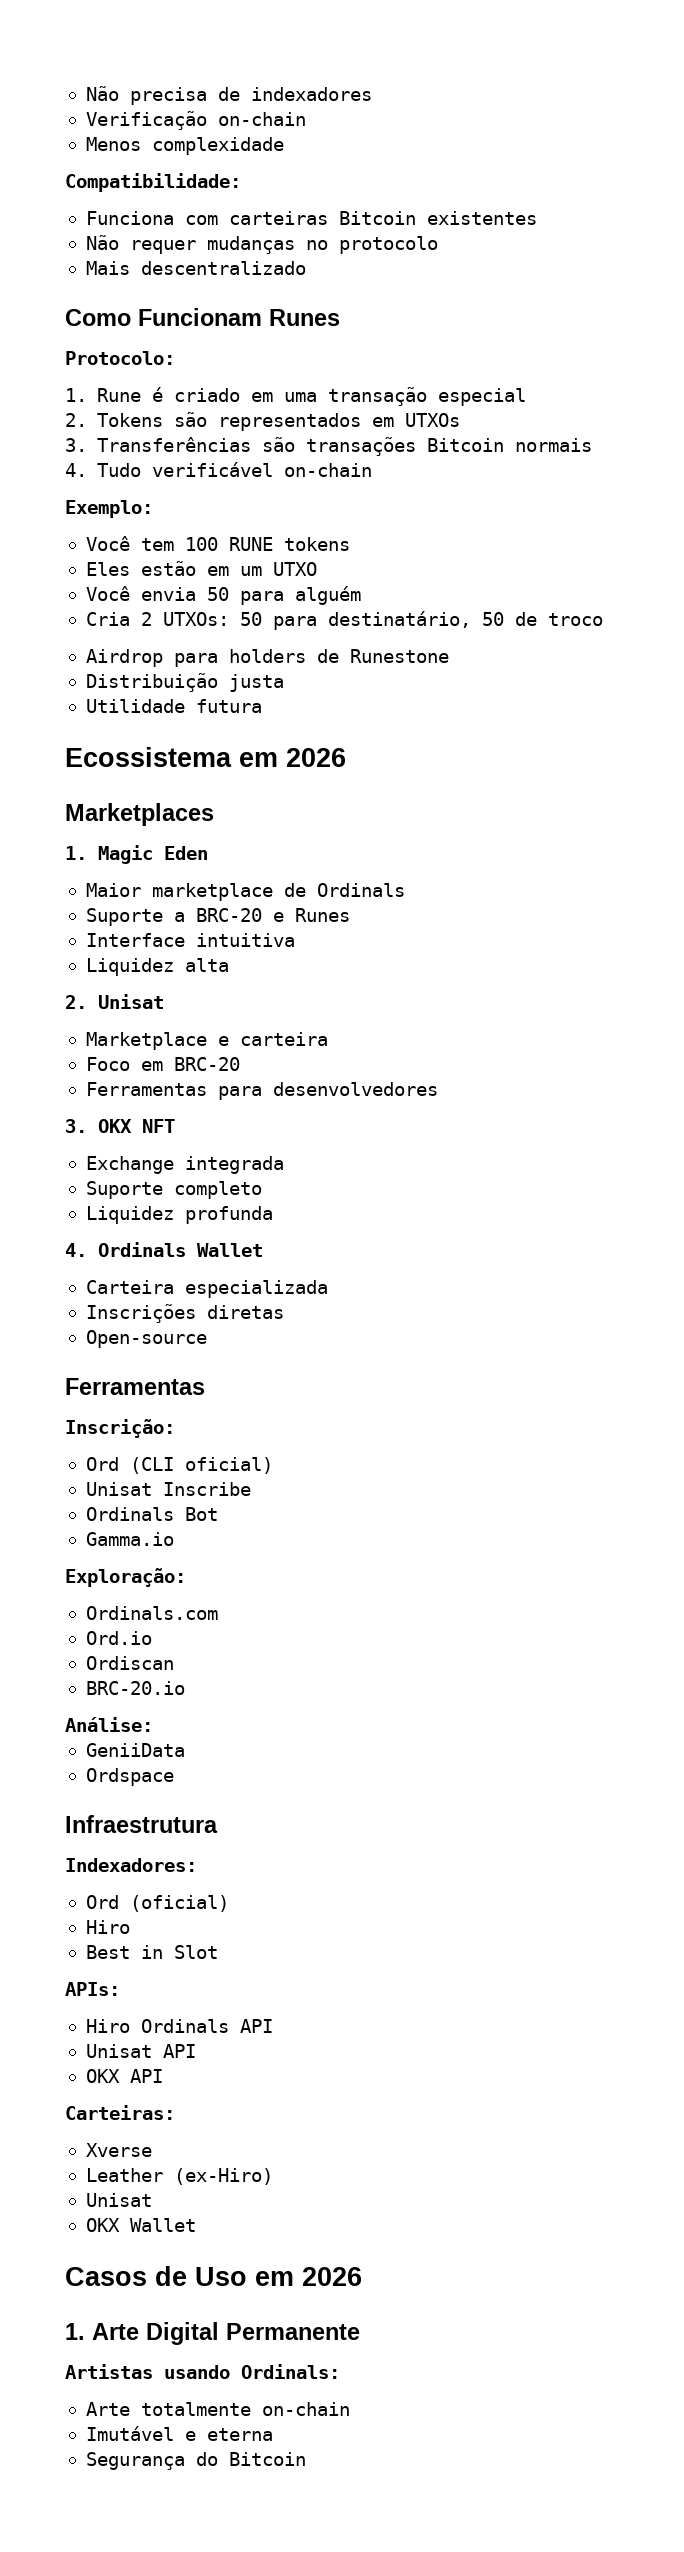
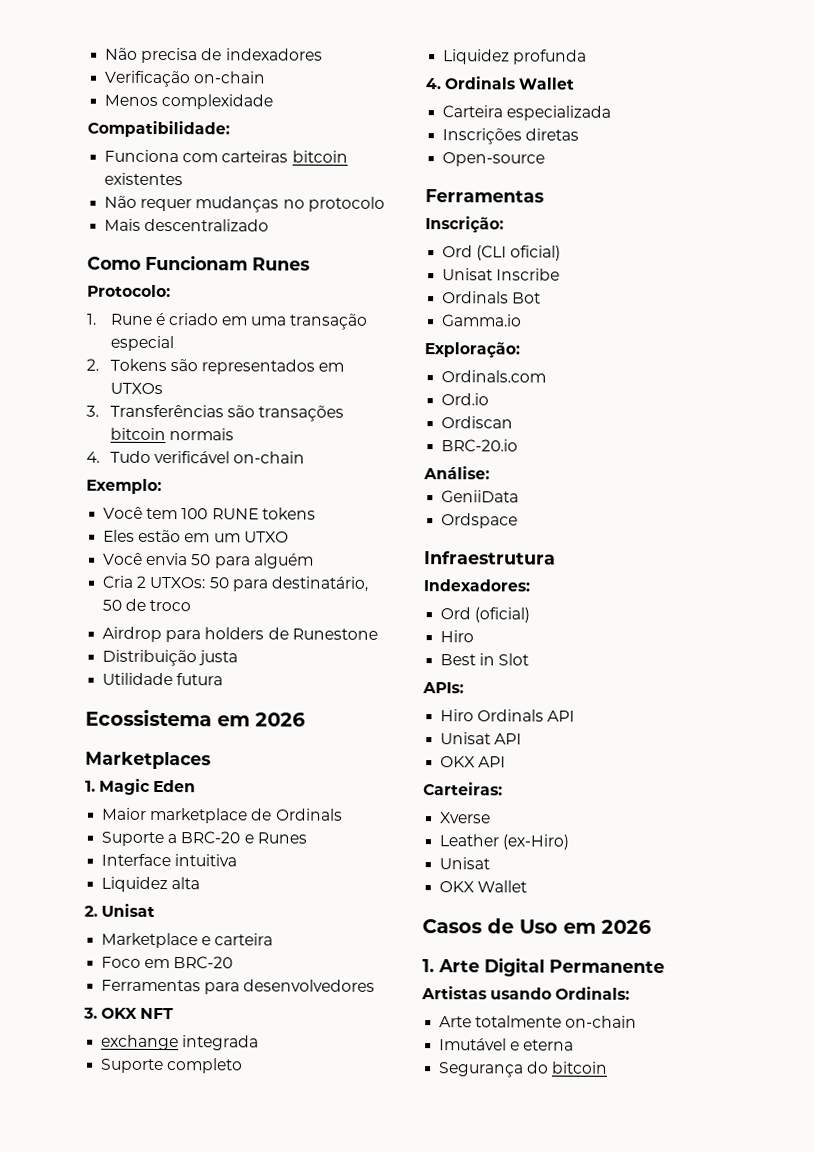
[338,211,416,225] Bitcoin -> [291,150,348,163] bitcoin
[426,438,504,452] Bitcoin -> [109,427,166,441] bitcoin
[85,1156,174,1174] Exchange -> [101,1034,180,1051] exchange
[228,2452,306,2466] Bitcoin -> [552,1061,609,1074] bitcoin

